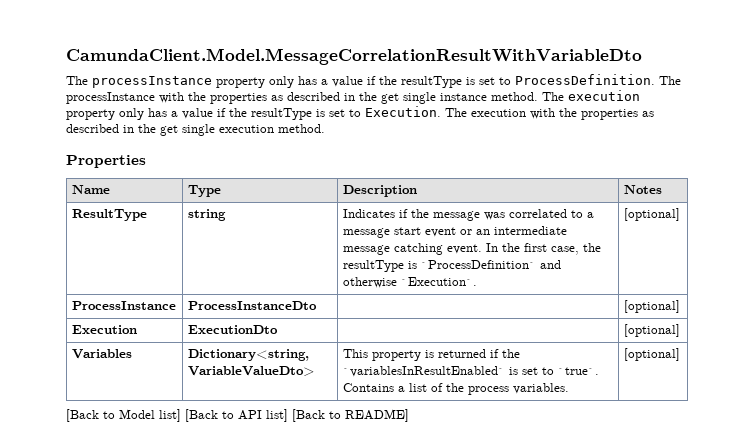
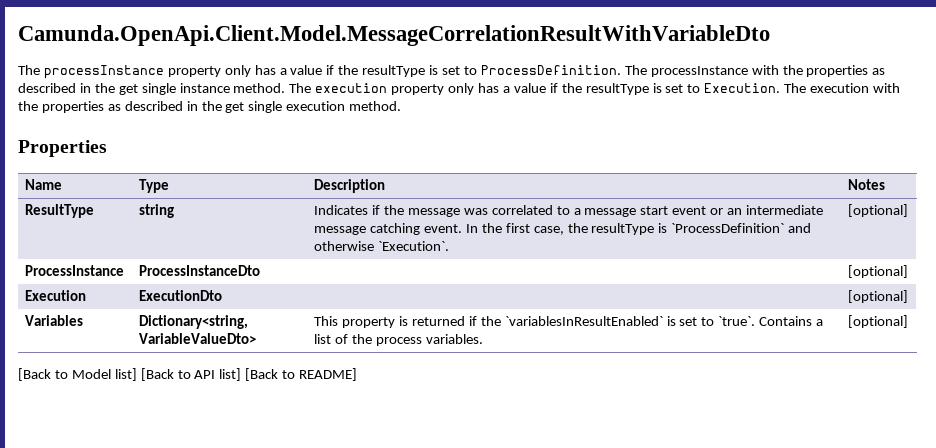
[66,48,642,65] CamundaClient.Model.MessageCorrelationResultWithVariableDto -> [18,25,770,46] Camunda.OpenApi.Client.Model.MessageCorrelationResultWithVariableDto

